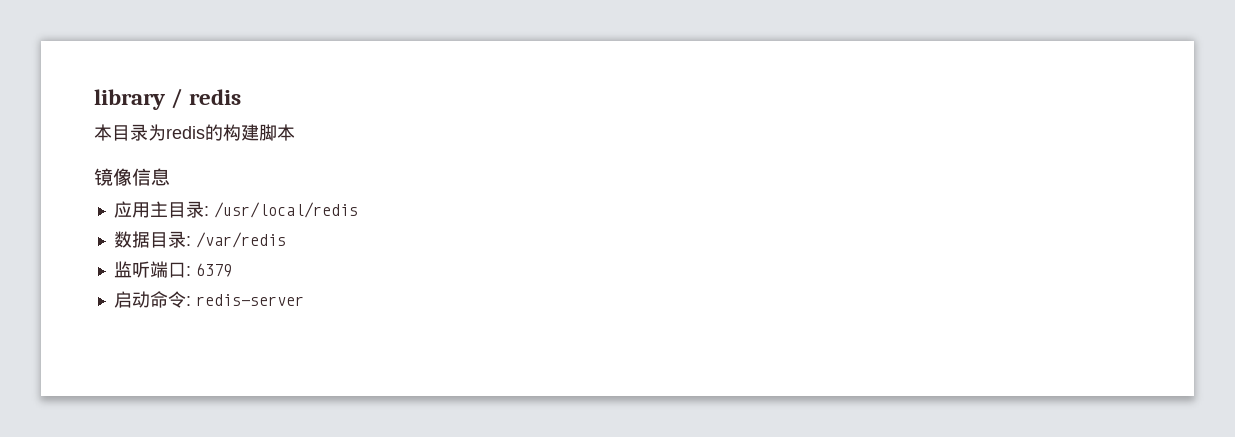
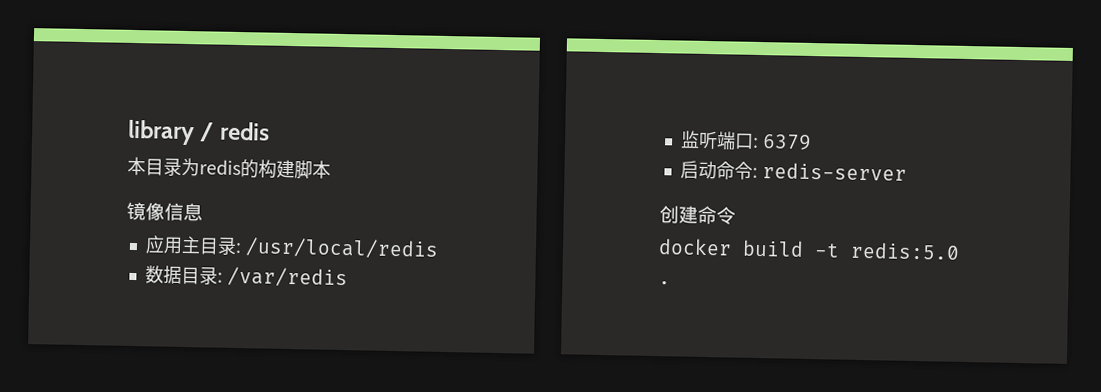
(304, 300) none -> [659,205,736,225] [658,238,960,260] [658,281,671,285] // 创建命令 // docker build -t redis:5.0 .

